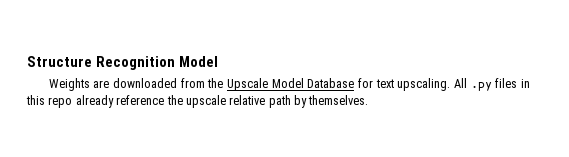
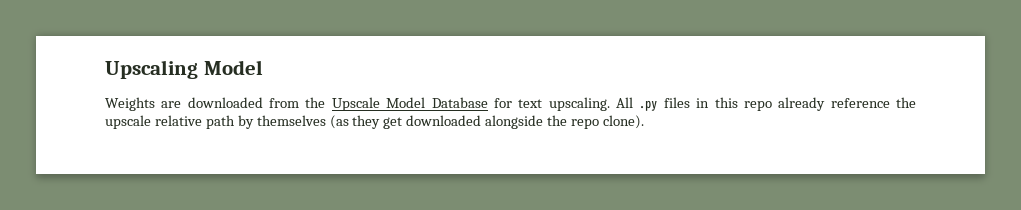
[27,56,175,70] Structure Recognition -> [105,60,198,79] Upscaling
[308,95,369,105] themselves. -> [256,115,644,129] themselves (as they get downloaded alongside the repo clone).

